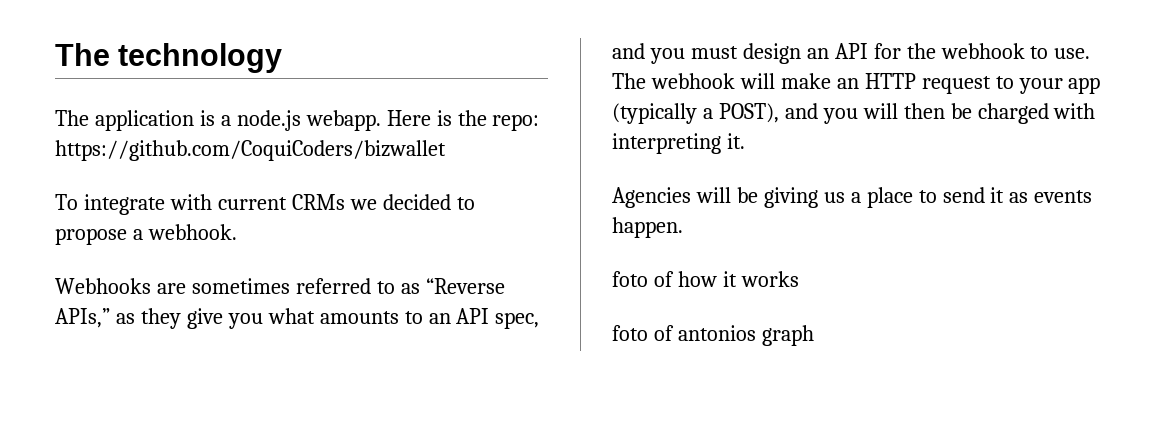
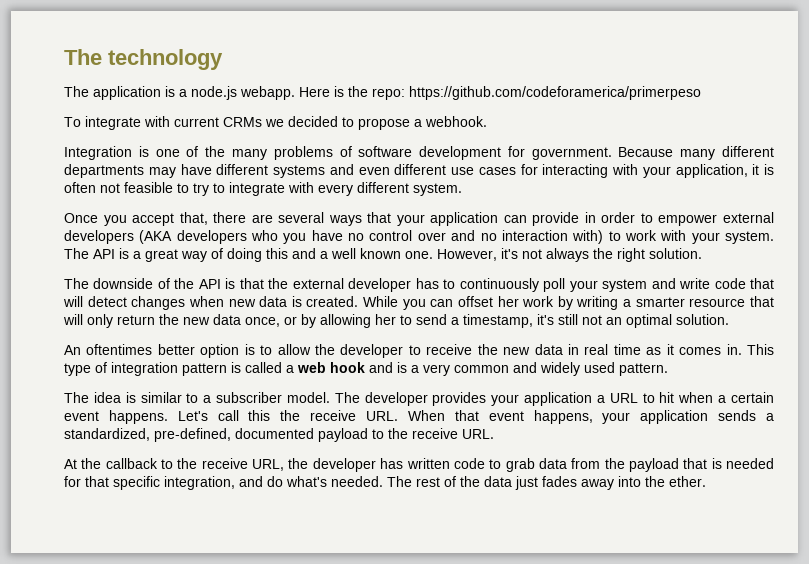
[55,140,446,161] https://github.com/CoquiCoders/bizwallet -> [409,86,701,100] https://github.com/codeforamerica/primerpeso
[55,278,505,294] [55,308,540,329] [612,43,1091,64] [612,73,1101,94] [612,103,1096,124] [612,133,745,154] [612,187,1093,208] [612,217,683,238] [612,271,799,287] [612,325,814,346] Webhooks are sometimes referred to as “Reverse APIs,” as they give you what amounts to an API spec, and you must design an API for the webhook to use. The webhook will make an HTTP request to your app (typically a POST), and you will then be charged with interpreting it. // Agencies will be giving us a place to send it as events happen. // foto of how it works // foto of antonios graph -> [64,146,775,160] [64,164,774,178] [64,182,462,196] [64,212,774,226] [64,230,775,244] [64,248,702,262] [64,278,775,292] [63,296,775,310] [63,314,729,328] [64,344,775,358] [64,362,668,376] [64,392,775,406] [64,410,775,424] [64,428,494,442] [64,458,775,472] [64,476,706,490] Integration is one of the many problems of software development for government. Because many different departments may have different systems and even different use cases for interacting with your application, it is often not feasible to try to integrate with every different system. // Once you accept that, there are several ways that your application can provide in order to empower external developers (AKA developers who you have no control over and no interaction with) to work with your system. The API is a great way of doing this and a well known one. However, it's not always the right solution. // The downside of the API is that the external developer has to continuously poll your system and write code that will detect changes when new data is created. While you can offset her work by writing a smarter resource that will only return the new data once, or by allowing her to send a timestamp, it's still not an optimal solution. // An oftentimes better option is to allow the developer to receive the new data in real time as it comes in. This type of integration pattern is called a web hook and is a very common and widely used pattern. // The idea is similar to a subscriber model. The developer provides your application a URL to hit when a certain event happens. Let's call this the receive URL. When that event happens, your application sends a standardized, pre-defined, documented payload to the receive URL. // At the callback to the receive URL, the developer has written code to grab data from the payload that is needed for that specific integration, and do what's needed. The rest of the data just fades away into the ether.

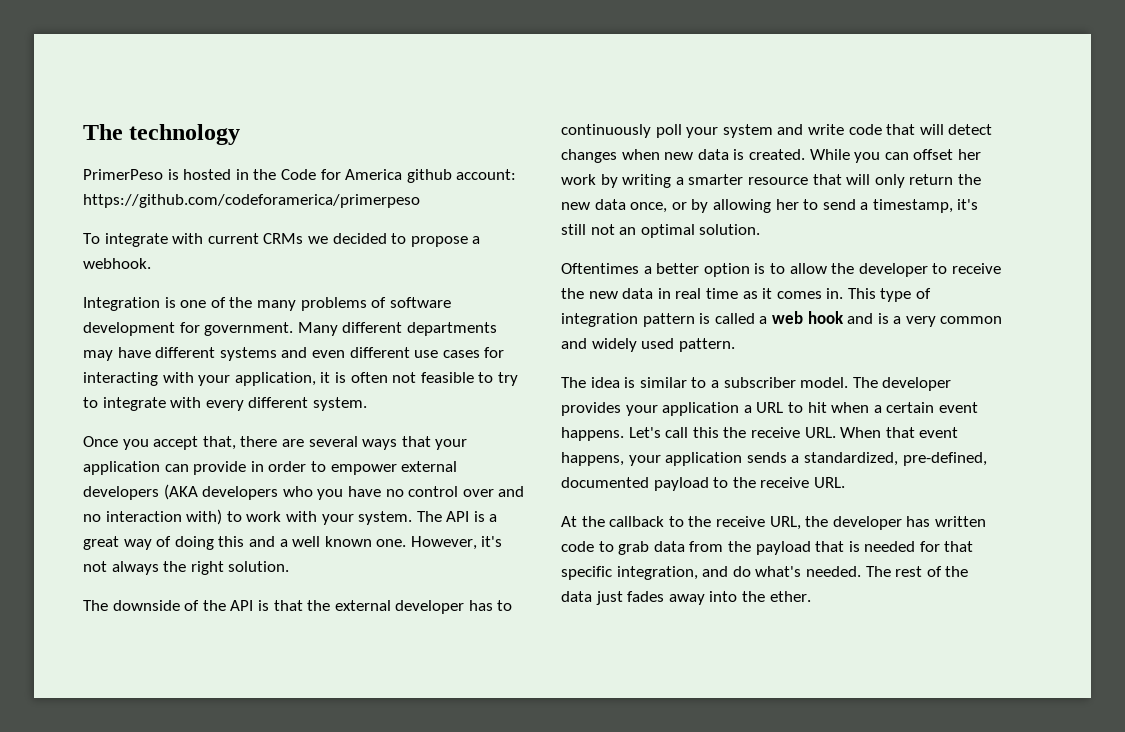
[64,86,405,100] The application is a node.js webapp. Here is the repo: -> [83,169,517,183] PrimerPeso is hosted in the Code for America github account:
[618,147,716,160] Because many -> [297,322,338,336] Many
[64,344,153,355] An oftentimes -> [561,263,652,274] Oftentimes a

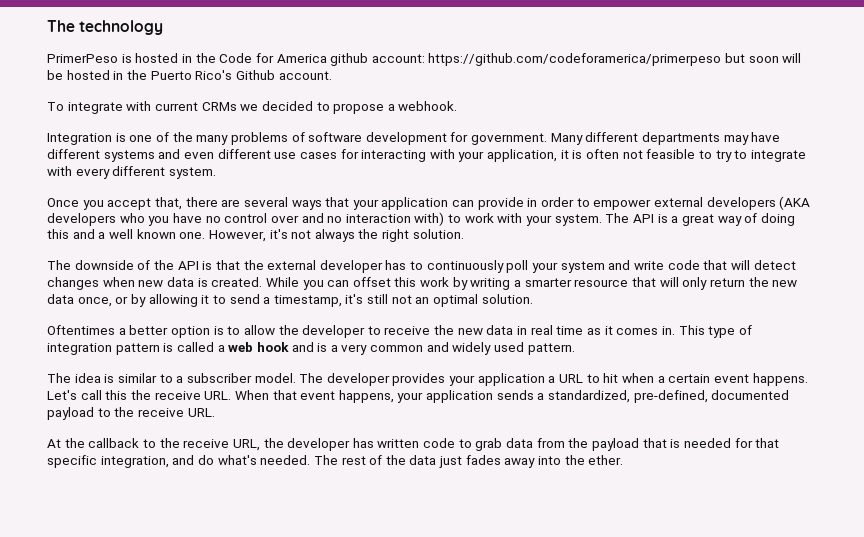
(420, 201) none -> [725,53,802,63] [47,70,332,80] but soon will be hosted in the Puerto Rico's Github account.
[957,149,981,160] her -> [394,277,417,287] this
[775,199,799,210] her -> [201,295,210,304] it

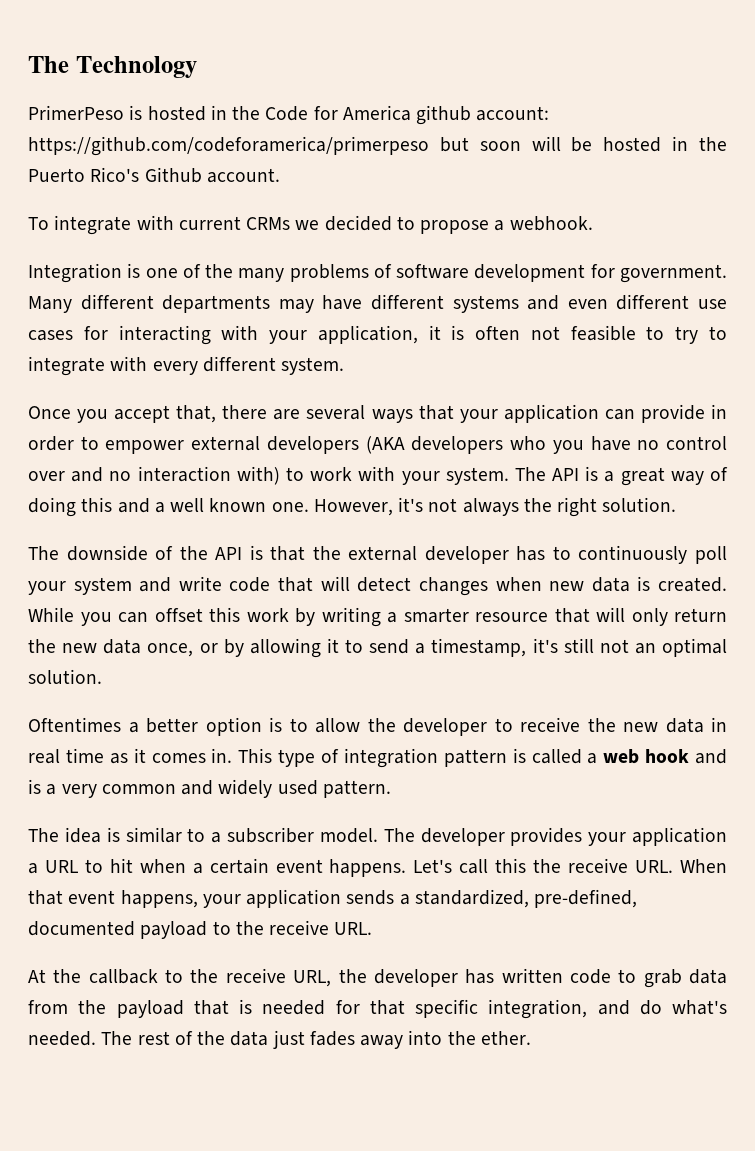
[47,20,164,35] The technology -> [28,56,197,78] The Technology

